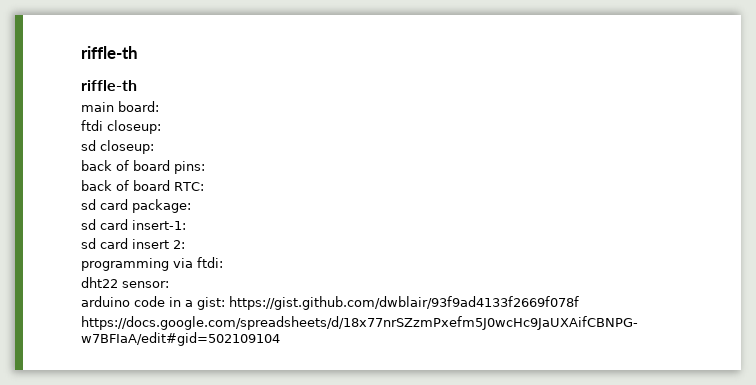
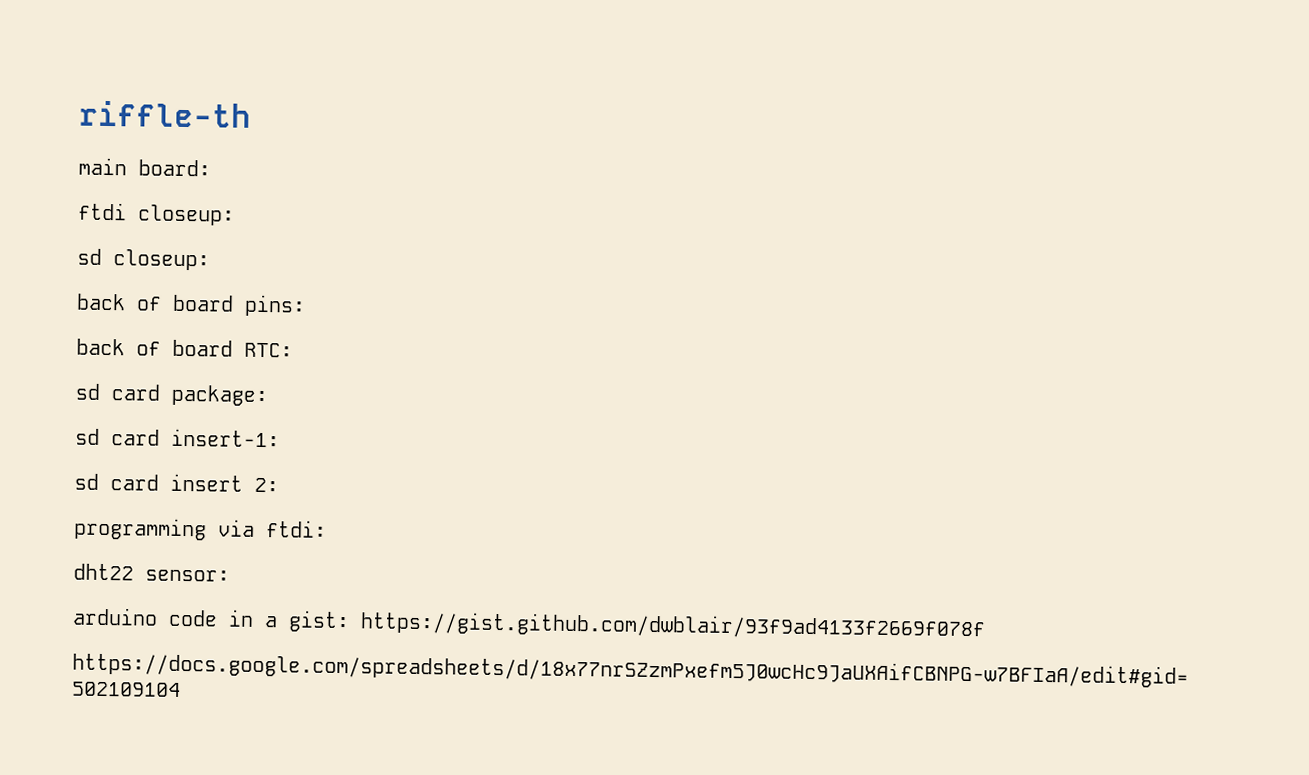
[81,46,138,59] [81,80,137,91] riffle-th // riffle-th -> [79,100,251,128] riffle-th

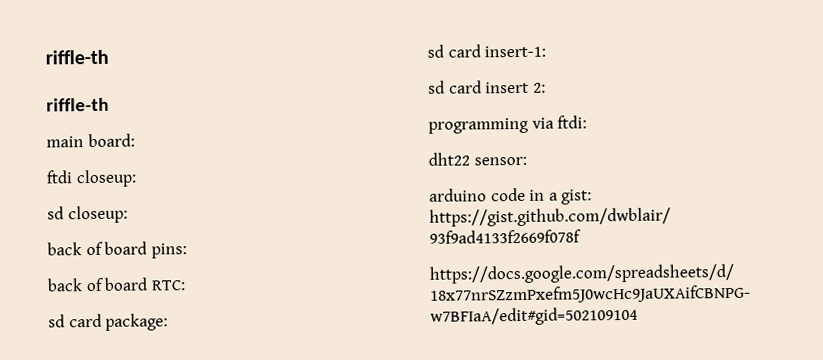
[79,100,251,128] riffle-th -> [45,49,109,65] [46,97,109,112] riffle-th // riffle-th

